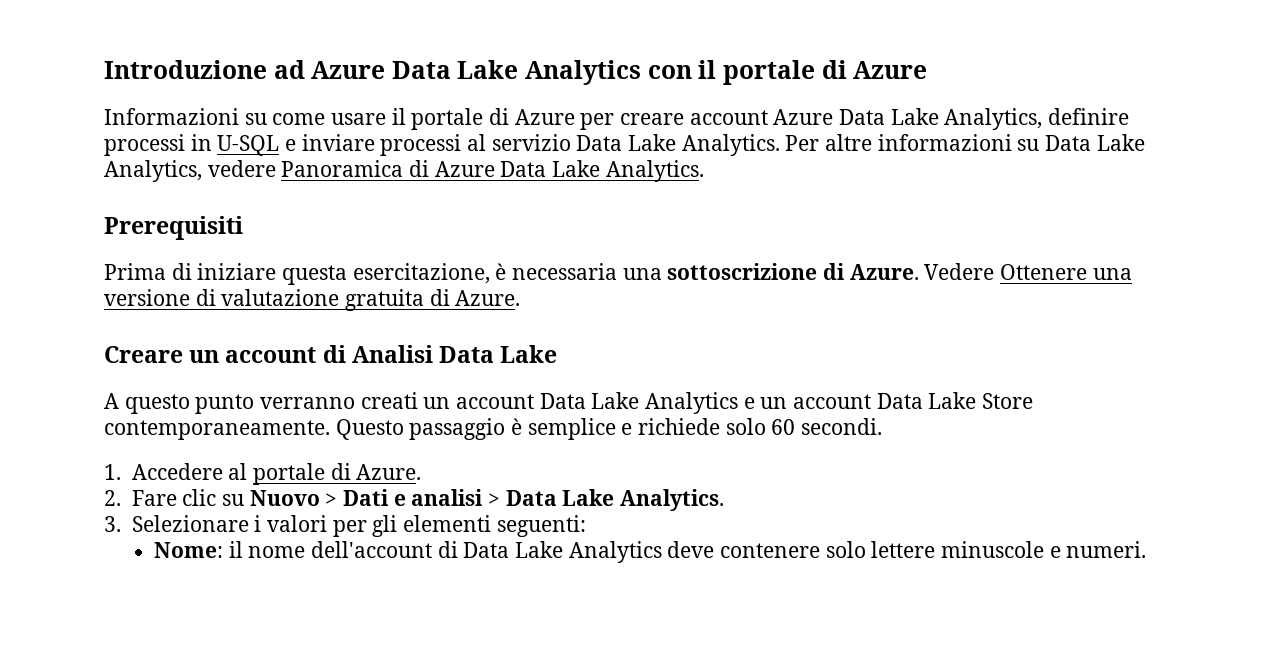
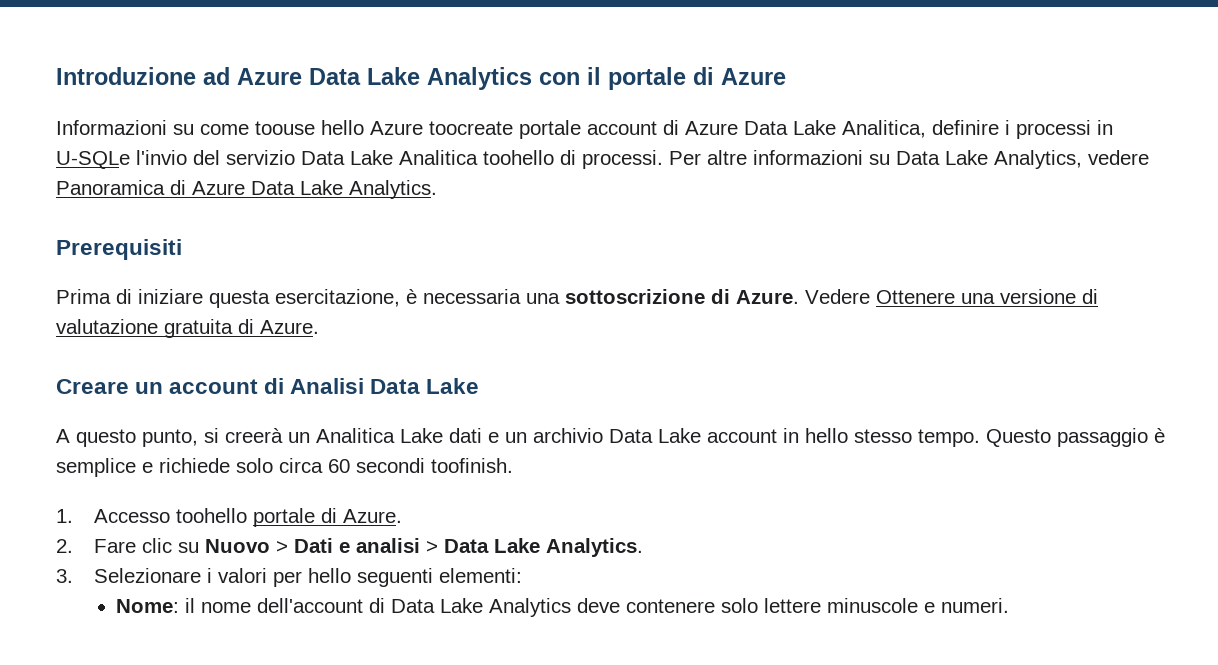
[331,108,1130,130] [104,134,780,156] usare il portale di Azure per creare account Azure Data Lake Analytics, definire processi in U-SQL e inviare processi al servizio Data Lake Analytics. -> [255,120,1113,139] [56,150,663,169] toouse hello Azure toocreate portale account di Azure Data Lake Analitica, definire i processi in U-SQLe l'invio del servizio Data Lake Analitica toohello di processi.
[195,392,1034,414] [104,420,330,440] punto verranno creati un account Data Lake Analytics e un account Data Lake Store contemporaneamente. -> [142,428,980,447] punto, si creerà un Analitica Lake dati e un archivio Data Lake account in hello stesso tempo.
[771,418,883,435] 60 secondi. -> [279,458,513,473] circa 60 secondi toofinish.
[131,463,248,480] Accedere al -> [93,508,247,523] Accesso toohello
[372,515,586,537] gli elementi seguenti: -> [307,568,522,587] hello seguenti elementi:

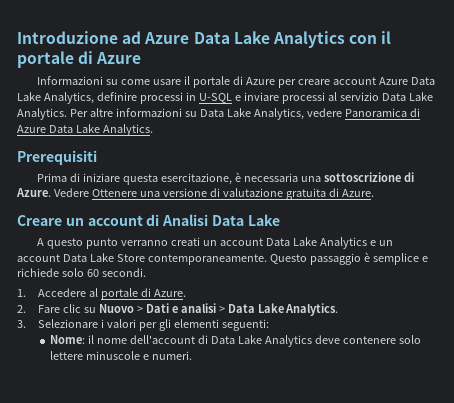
[255,120,1113,139] [56,150,663,169] toouse hello Azure toocreate portale account di Azure Data Lake Analitica, definire i processi in U-SQLe l'invio del servizio Data Lake Analitica toohello di processi. -> [153,76,436,88] [17,92,433,104] [17,108,67,120] usare il portale di Azure per creare account Azure Data Lake Analytics, definire processi in U-SQL e inviare processi al servizio Data Lake Analytics.
[142,428,482,447] punto, si creerà un Analitica Lake dati -> [86,237,368,249] punto verranno creati un account Data Lake Analytics
[533,428,980,447] archivio Data Lake account in hello stesso tempo. -> [17,253,267,265] account Data Lake Store contemporaneamente.
[279,458,513,473] circa 60 secondi toofinish. -> [86,268,146,277] 60 secondi.
[93,508,247,523] Accesso toohello -> [37,288,98,297] Accedere al
[307,568,522,587] hello seguenti elementi: -> [158,319,269,331] gli elementi seguenti:

